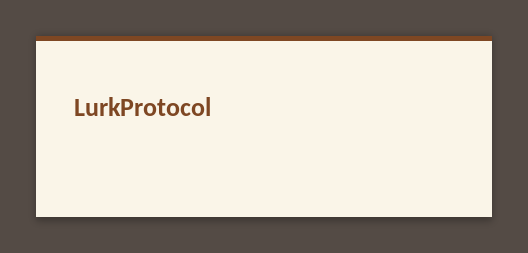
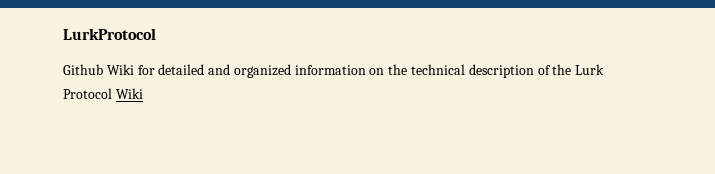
(211, 106) none -> [63,64,605,78] [63,88,143,99] // Github Wiki for detailed and organized information on the technical description of the Lurk Protocol Wiki

